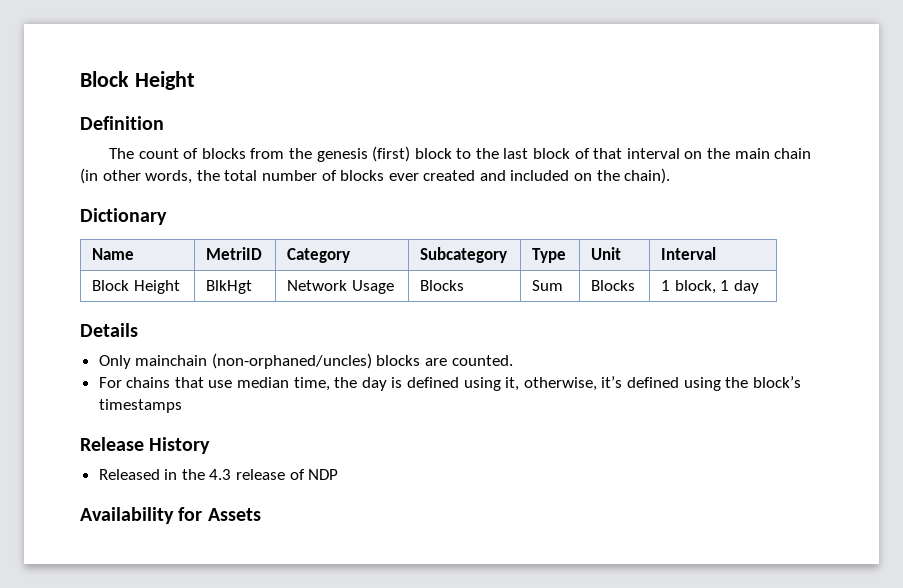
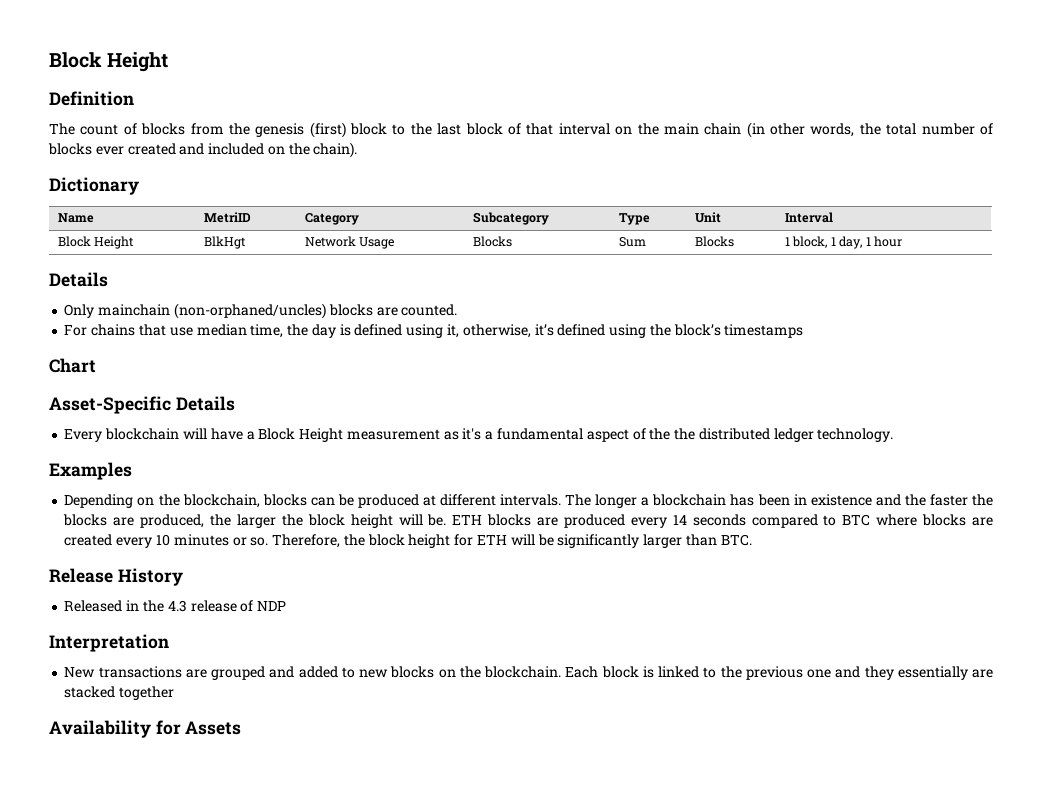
[733,280,759,294] day -> [839,236,902,249] day, 1 hour
(182, 406) none -> [49,358,96,373] [49,396,235,414] [64,428,894,442] [49,462,132,480] [64,494,994,508] [63,514,993,528] [64,534,752,548] // Chart // Asset-Specific Details // Every blockchain will have a Block Height measurement as it's a fundamental aspect of the the distributed ledger technology. // Examples // Depending on the blockchain, blocks can be produced at different intervals. The longer a blockchain has been in existence and the faster the blocks are produced, the larger the block height will be. ETH blocks are produced every 14 seconds compared to BTC where blocks are created every 10 minutes or so. Therefore, the block height for ETH will be significantly larger than BTC.
(339, 474) none -> [49,634,169,652] [64,666,993,680] [64,686,175,700] // Interpretation // New transactions are grouped and added to new blocks on the blockchain. Each block is linked to the previous one and they essentially are stacked together

